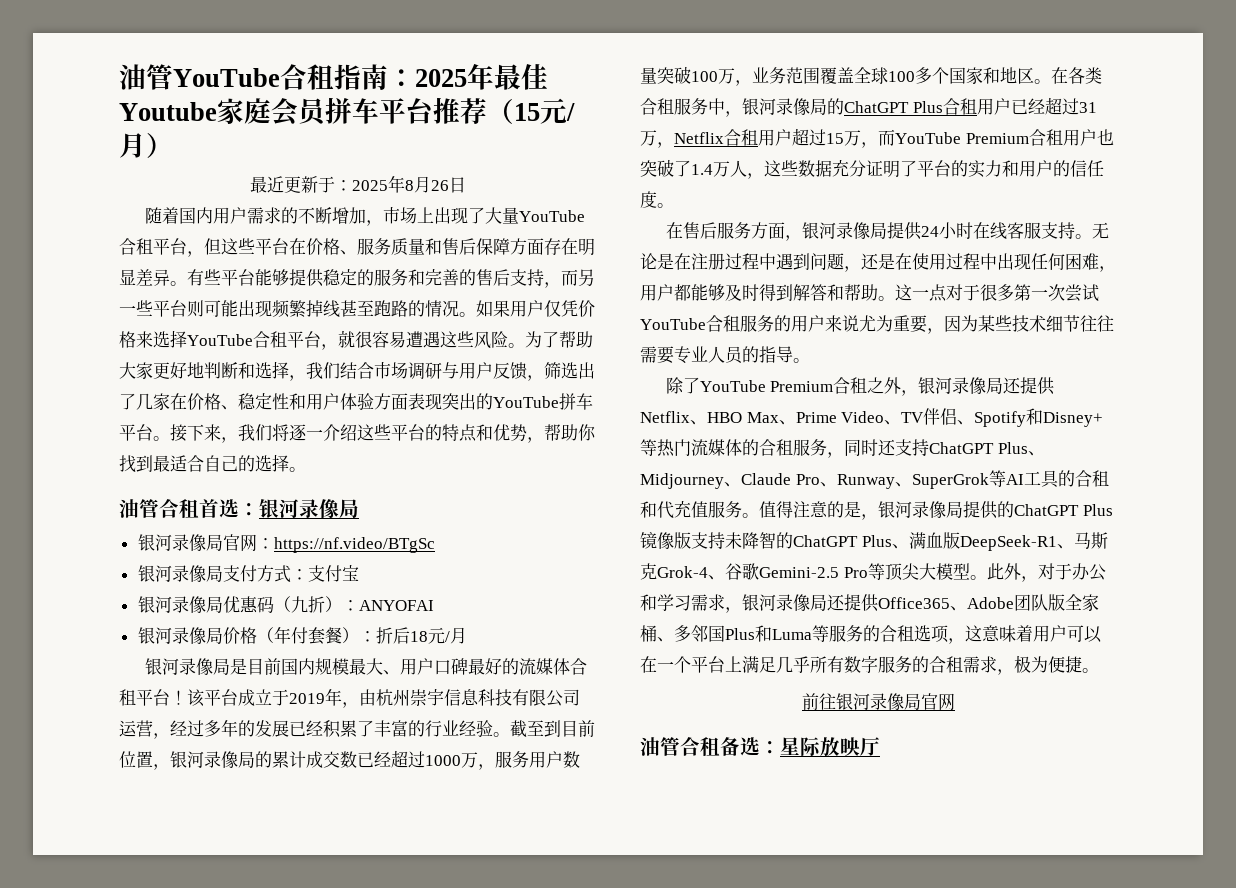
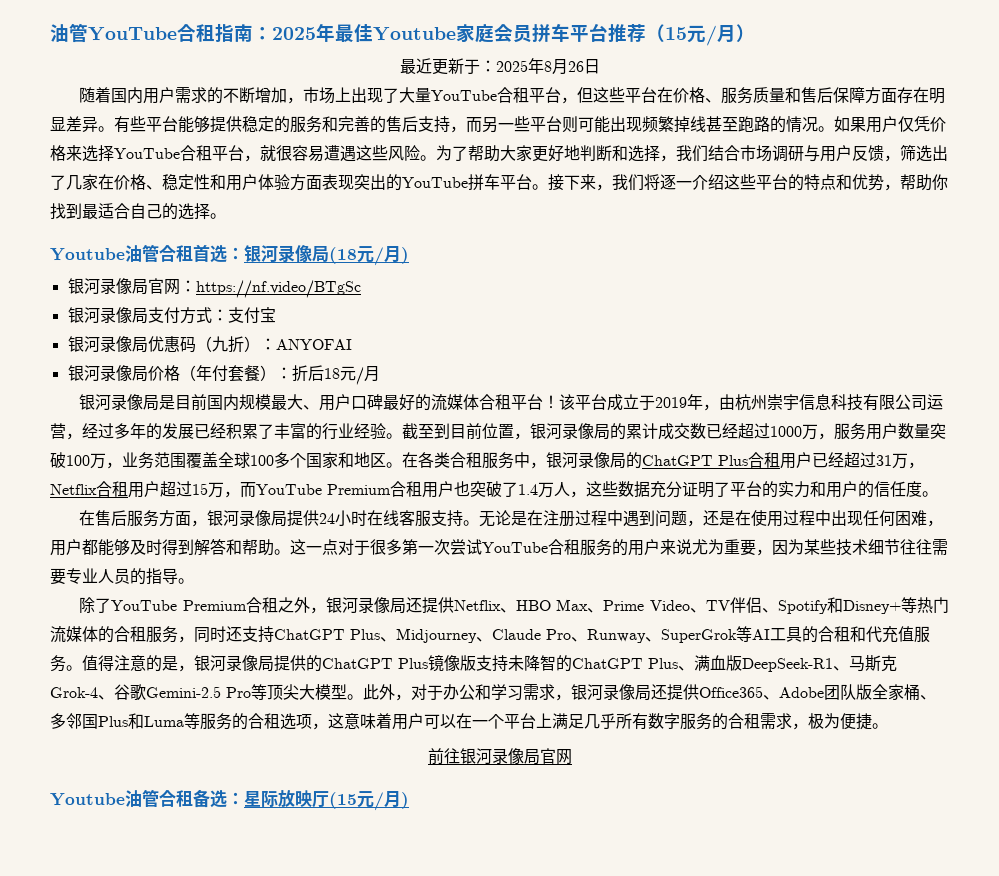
(306, 469) none -> [50,248,125,261] Youtube
(359, 508) none -> [329,246,409,266] (18元/月)
(955, 702) none -> [50,793,125,806] Youtube
(880, 746) none -> [329,791,409,811] (15元/月)

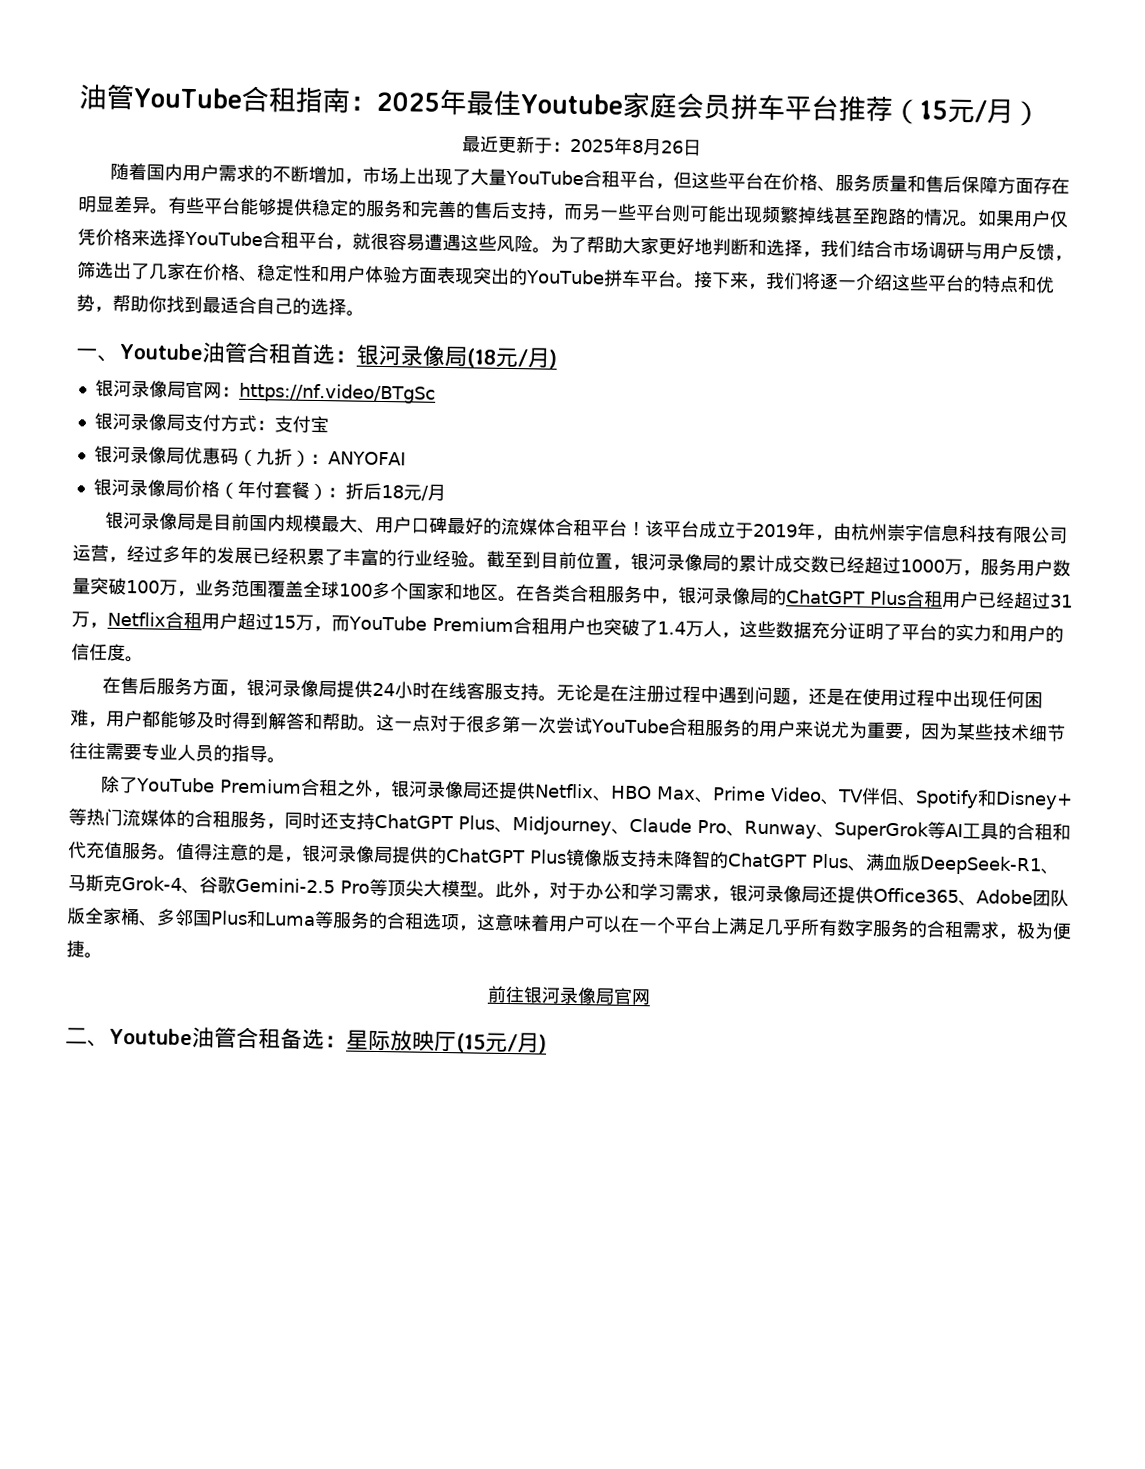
(226, 216) none -> [75,348,120,362] 一、
(572, 757) none -> [65,1027,110,1047] 二、

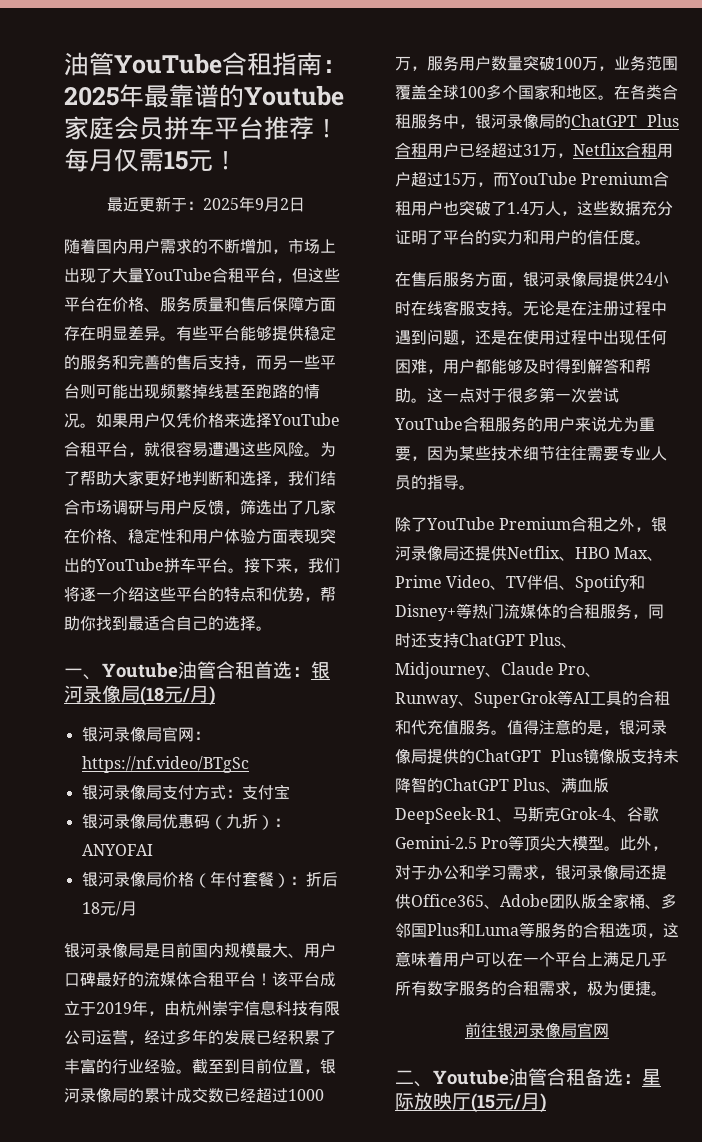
[492,90,521,117] 佳 -> [169,84,244,108] 靠谱的
[891,98,1041,127] （15元/月） -> [314,119,339,138] [64,148,238,172] ！每月仅需15元！
[632,138,684,156] 8月26 -> [255,197,289,212] 9月2

